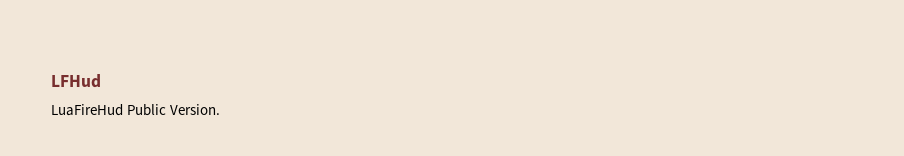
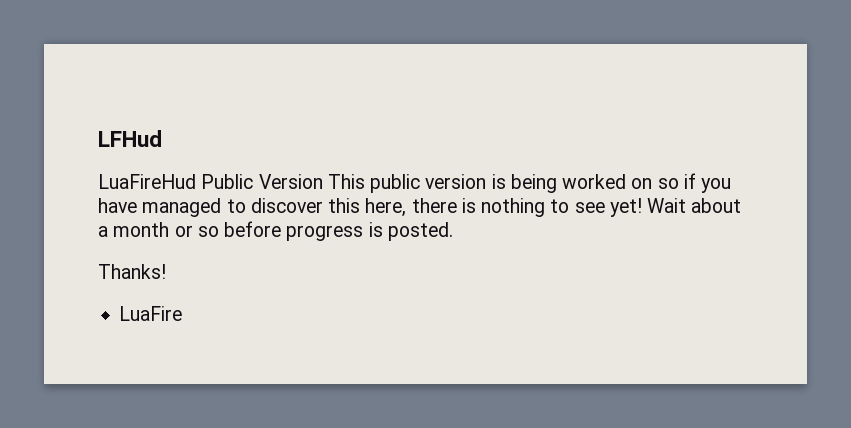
[170,104,221,115] Version. -> [258,173,732,193] [98,198,742,217] [98,221,453,241] [98,264,166,279] [119,306,183,321] Version This public version is being worked on so if you have managed to discover this here, there is nothing to see yet! Wait about a month or so before progress is posted. // Thanks! // LuaFire

